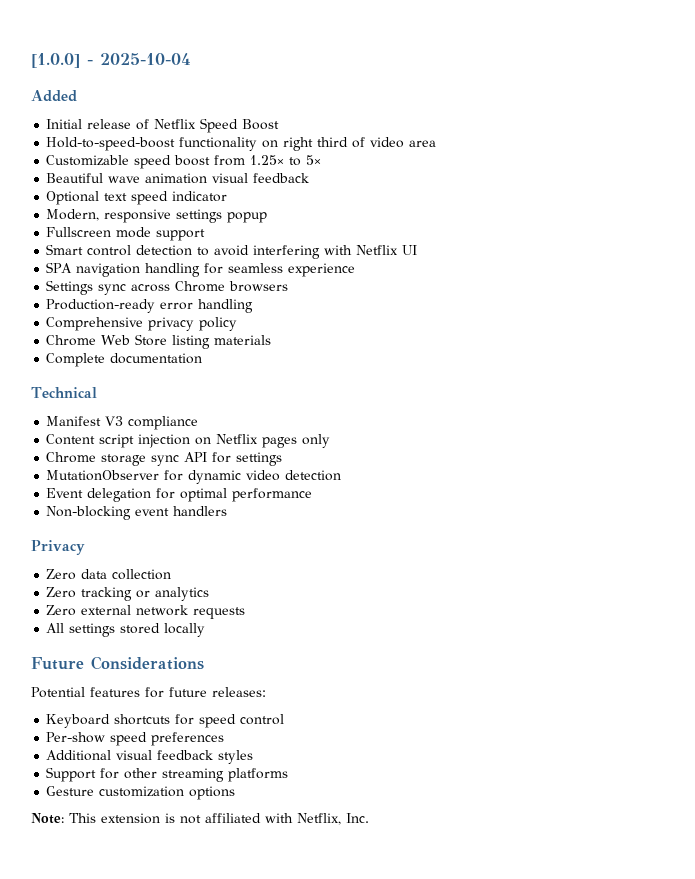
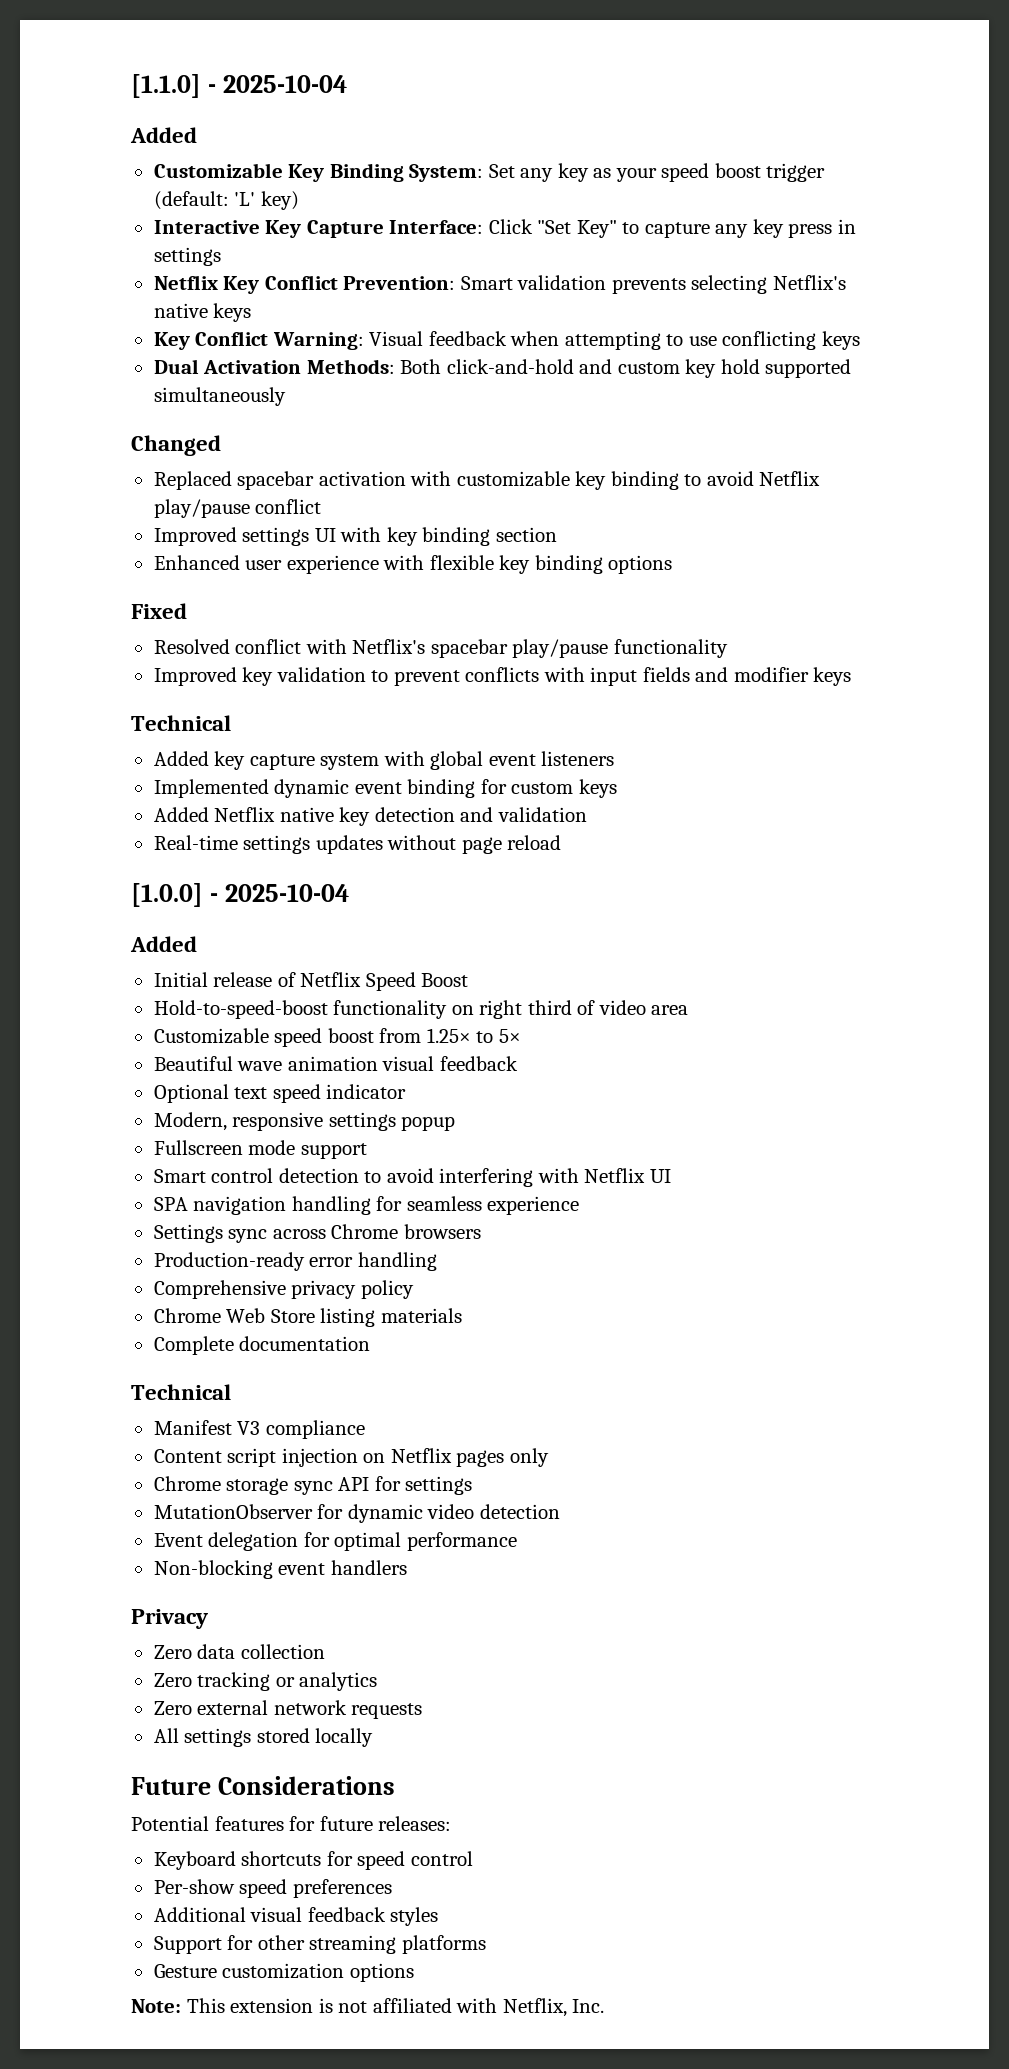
(31, 60) none -> [131,74,347,98] [130,127,197,143] [153,163,826,182] [153,191,299,210] [153,219,856,238] [153,247,221,266] [153,275,846,294] [153,303,252,322] [153,331,860,350] [153,359,852,378] [153,387,286,406] [131,435,221,456] [153,471,821,490] [153,499,322,518] [153,527,557,546] [153,555,673,574] [131,603,187,619] [153,639,728,658] [153,667,852,686] [131,715,231,731] [153,751,615,770] [153,779,617,798] [153,807,587,826] [153,835,562,854] [1.1.0] - 2025-10-04 // Added // Customizable Key Binding System: Set any key as your speed boost trigger (default: 'L' key) // Interactive Key Capture Interface: Click "Set Key" to capture any key press in settings // Netflix Key Conflict Prevention: Smart validation prevents selecting Netflix's native keys // Key Conflict Warning: Visual feedback when attempting to use conflicting keys // Dual Activation Methods: Both click-and-hold and custom key hold supported simultaneously // Changed // Replaced spacebar activation with customizable key binding to avoid Netflix play/pause conflict // Improved settings UI with key binding section // Enhanced user experience with flexible key binding options // Fixed // Resolved conflict with Netflix's spacebar play/pause functionality // Improved key validation to prevent conflicts with input fields and modifier keys // Technical // Added key capture system with global event listeners // Implemented dynamic event binding for custom keys // Added Netflix native key detection and validation // Real-time settings updates without page reload //

